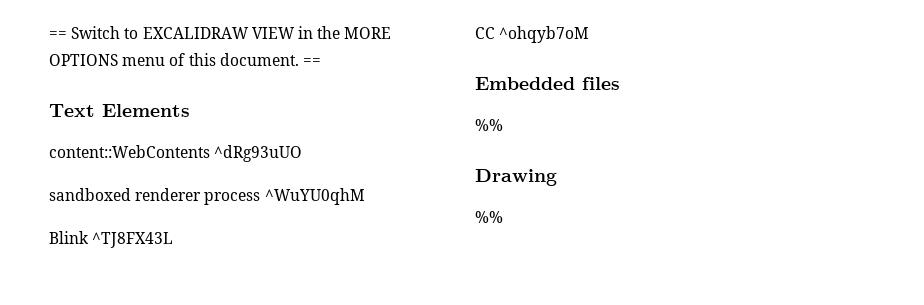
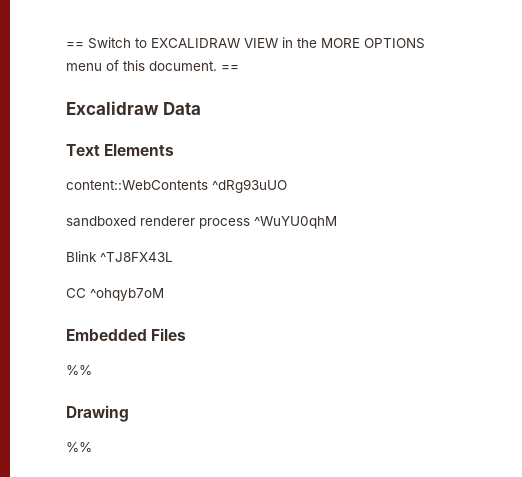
(321, 62) none -> [66,101,201,115] // Excalidraw Data
[582,77,620,90] files -> [151,328,187,341] Files

